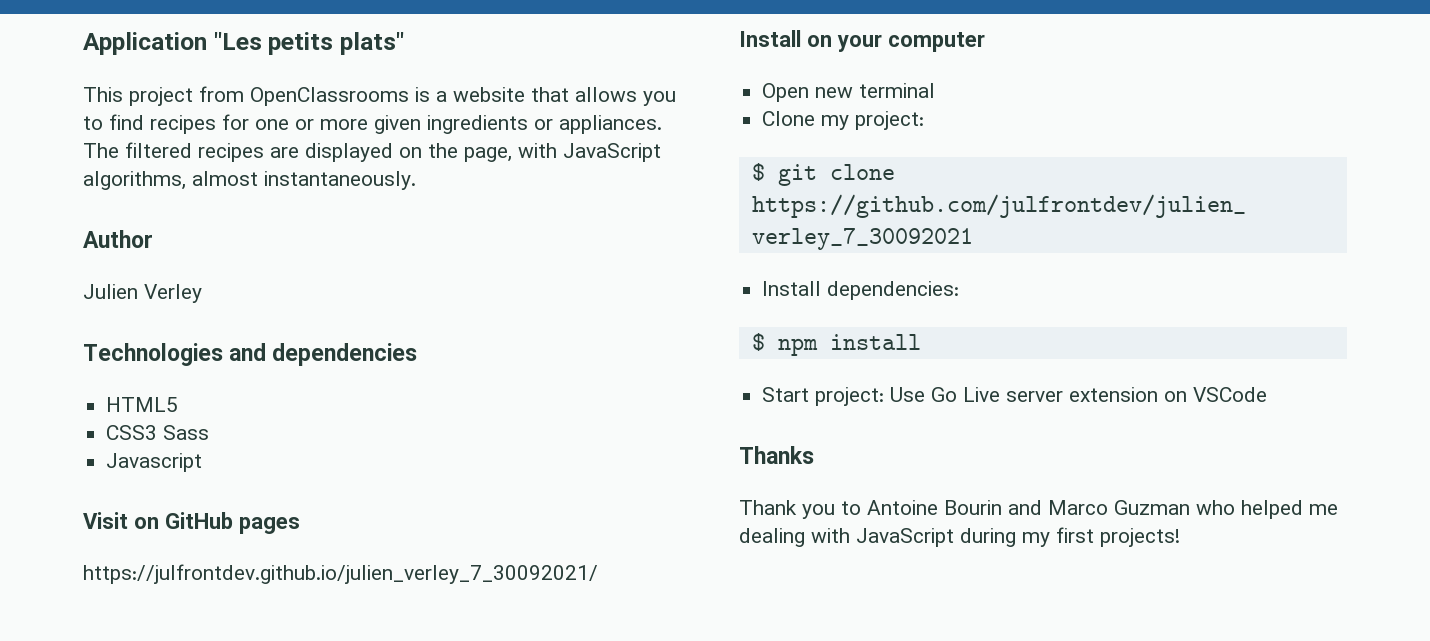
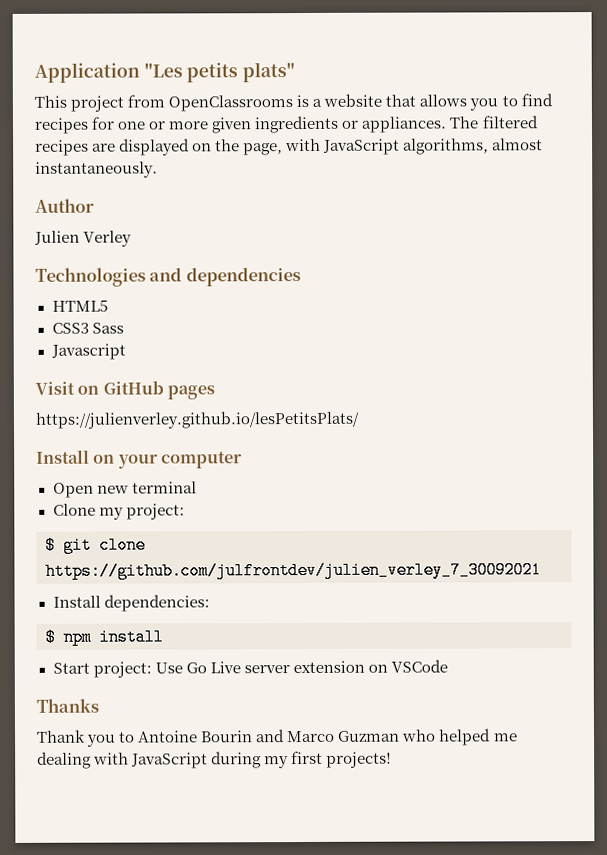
[83,564,598,584] https://julfrontdev.github.io/julien_verley_7_30092021/ -> [35,410,360,429] https://julienverley.github.io/lesPetitsPlats/

